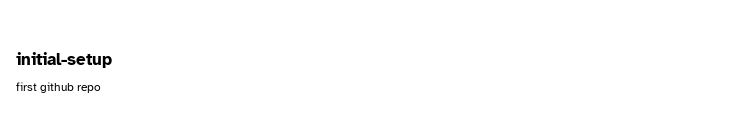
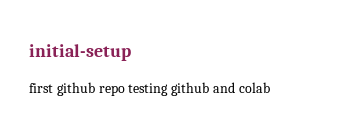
(102, 89) none -> [128,82,270,96] testing github and colab

